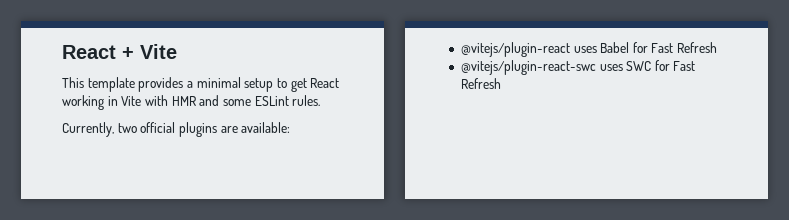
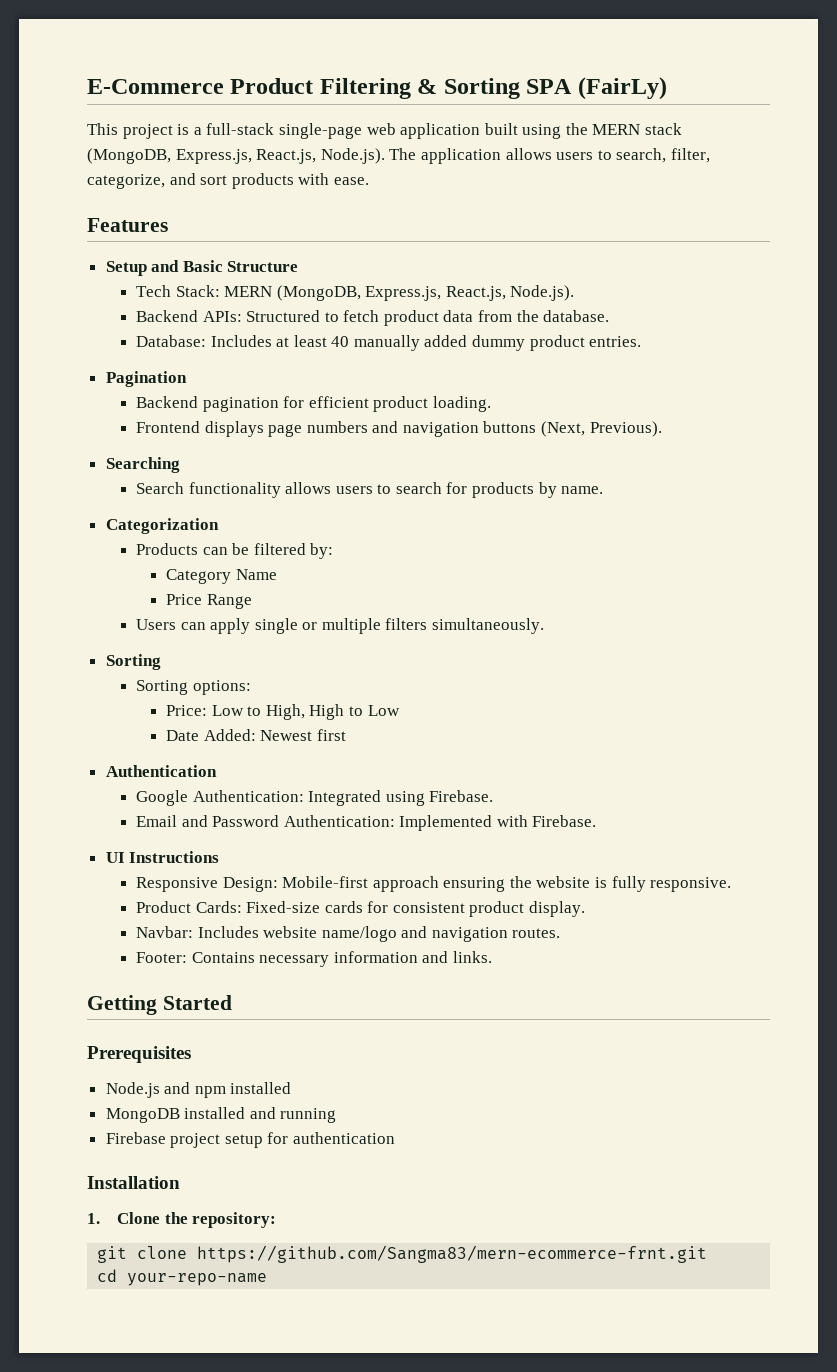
[62,44,177,59] [62,77,340,92] [62,95,321,110] [62,122,291,137] [460,42,718,57] [460,60,696,75] [460,78,501,89] React + Vite // This template provides a minimal setup to get React working in Vite with HMR and some ESLint rules. // Currently, two official plugins are available: // @vitejs/plugin-react uses Babel for Fast Refresh // @vitejs/plugin-react-swc uses SWC for Fast Refresh -> [87,77,667,100] [87,123,683,139] [87,148,710,164] [87,173,369,189] [87,218,168,232] [105,260,299,276] [135,285,575,301] [135,310,610,326] [135,335,642,351] [105,371,187,387] [135,396,491,412] [135,421,662,437] [105,457,180,473] [135,482,604,498] [105,518,219,534] [135,543,334,559] [166,569,277,584] [166,594,252,609] [135,618,545,634] [105,654,161,670] [135,680,251,695] [166,704,400,720] [166,729,346,741] [105,765,217,777] [135,790,494,806] [135,815,597,831] [105,851,220,863] [135,876,732,892] [135,901,586,917] [135,926,561,942] [135,951,492,967] [87,995,232,1015] [87,1046,191,1063] [105,1082,292,1098] [105,1107,337,1123] [105,1132,396,1148] [87,1176,180,1189] [87,1212,277,1228] [97,1245,708,1263] [97,1269,268,1286] E-Commerce Product Filtering & Sorting SPA (FairLy) // This project is a full-stack single-page web application built using the MERN stack (MongoDB, Express.js, React.js, Node.js). The application allows users to search, filter, categorize, and sort products with ease. // Features // Setup and Basic Structure // Tech Stack: MERN (MongoDB, Express.js, React.js, Node.js). // Backend APIs: Structured to fetch product data from the database. // Database: Includes at least 40 manually added dummy product entries. // Pagination // Backend pagination for efficient product loading. // Frontend displays page numbers and navigation buttons (Next, Previous). // Searching // Search functionality allows users to search for products by name. // Categorization // Products can be filtered by: // Category Name // Price Range // Users can apply single or multiple filters simultaneously. // Sorting // Sorting options: // Price: Low to High, High to Low // Date Added: Newest first // Authentication // Google Authentication: Integrated using Firebase. // Email and Password Authentication: Implemented with Firebase. // UI Instructions // Responsive Design: Mobile-first approach ensuring the website is fully responsive. // Product Cards: Fixed-size cards for consistent product display. // Navbar: Includes website name/logo and navigation routes. // Footer: Contains necessary information and links. // Getting Started // Prerequisites // Node.js and npm installed // MongoDB installed and running // Firebase project setup for authentication // Installation // 1. Clone the repository: // git clone https://github.com/Sangma83/mern-ecommerce-frnt.git // cd your-repo-name

